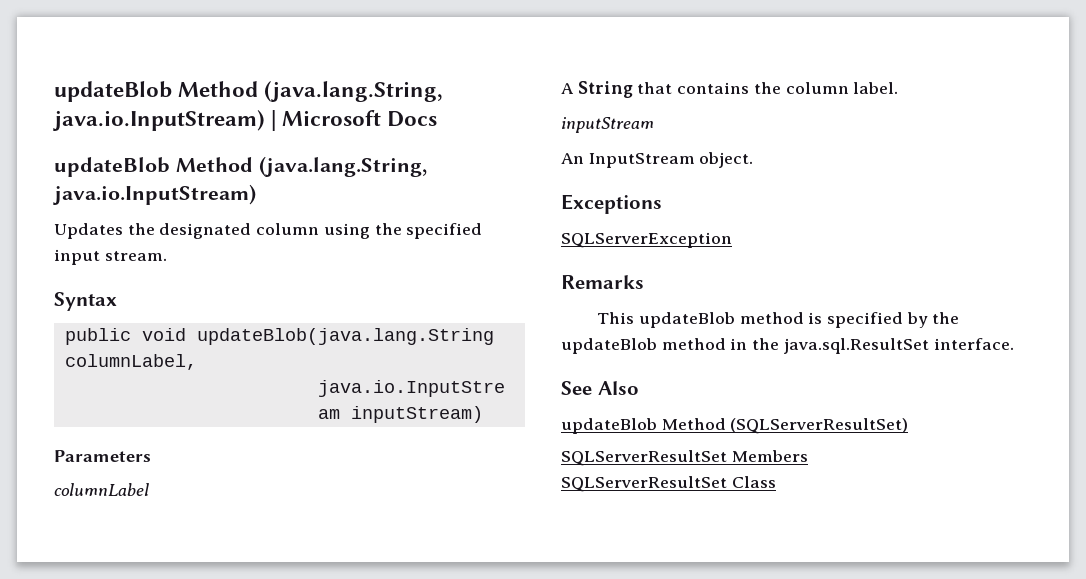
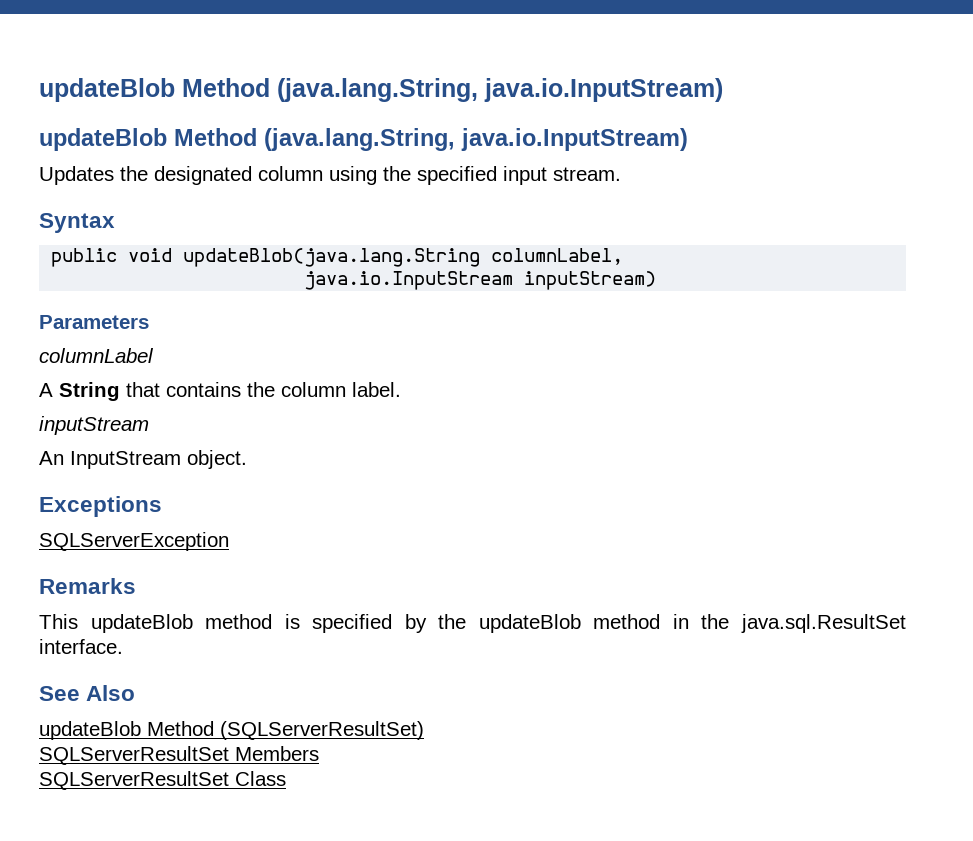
[54,81,444,102] [53,110,438,131] updateBlob Method (java.lang.String, java.io.InputStream) | Microsoft Docs -> [39,78,723,102] updateBlob Method (java.lang.String, java.io.InputStream)

